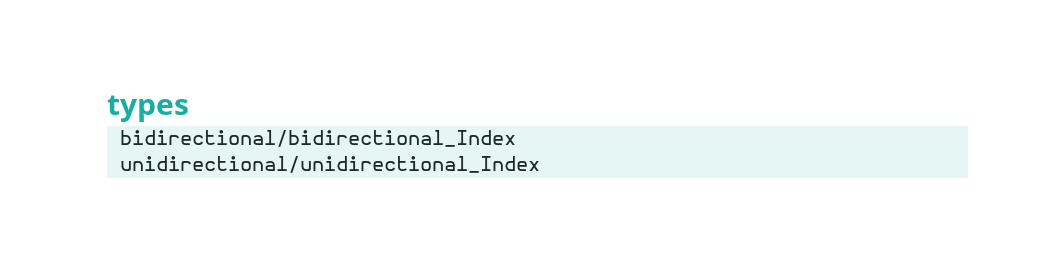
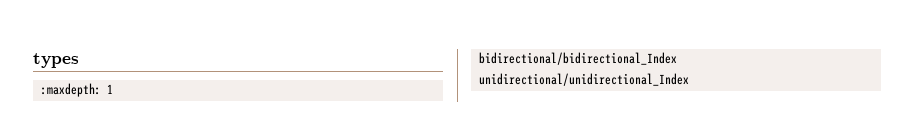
(189, 108) none -> [40,83,113,97] // :maxdepth: 1

